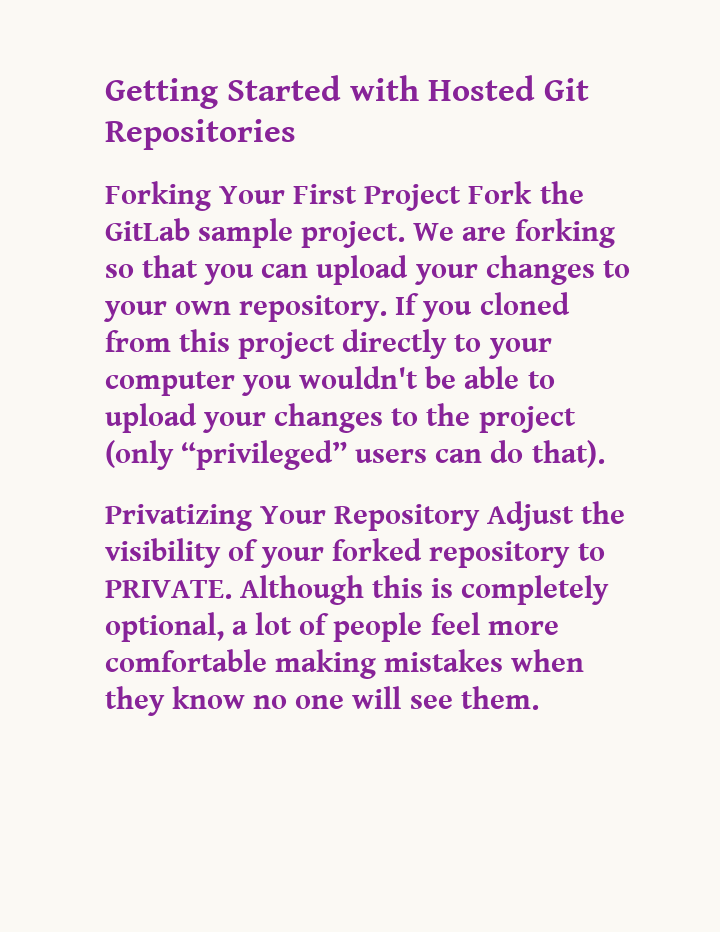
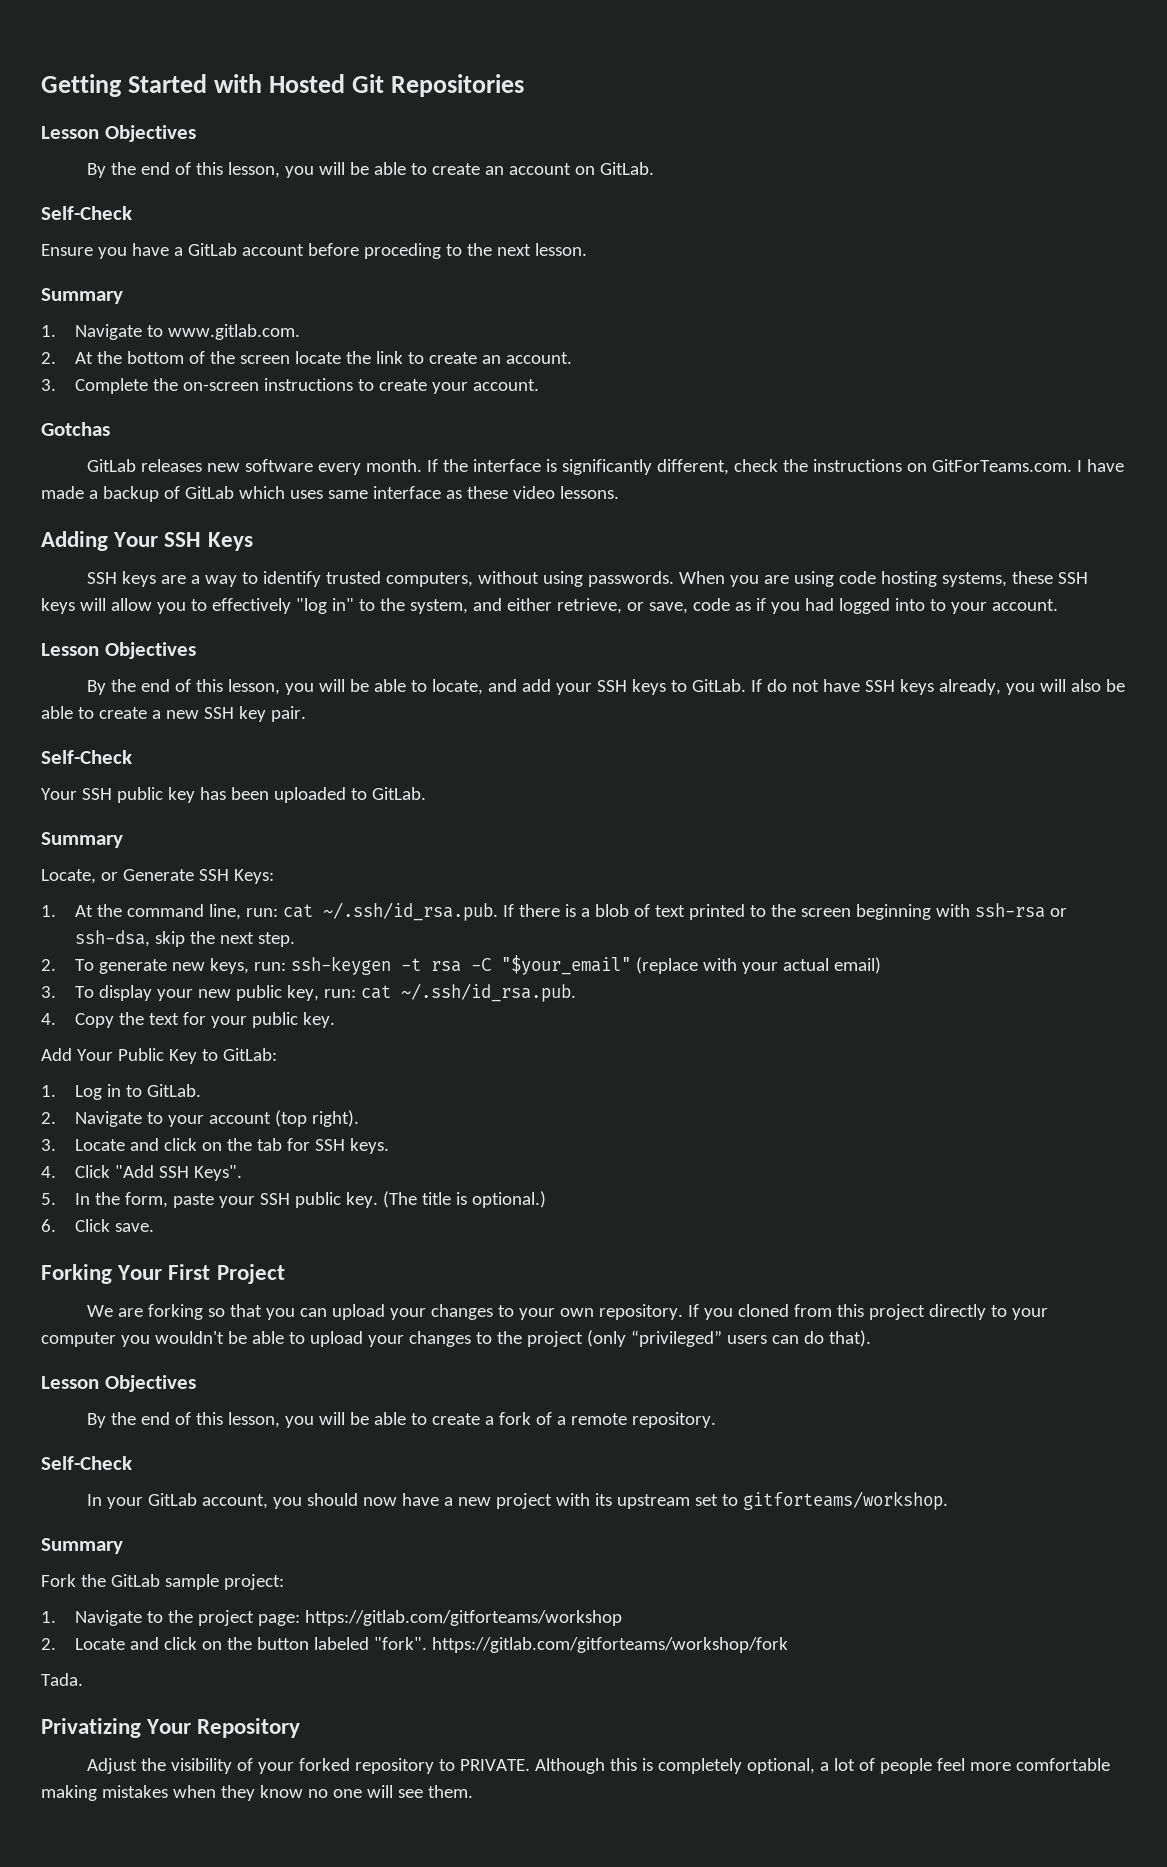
(296, 134) none -> [41,125,196,142] [87,162,655,178] [41,206,132,220] [41,243,587,259] [41,288,123,304] [41,324,301,340] [41,351,573,364] [41,378,540,394] [41,422,110,436] [87,459,1125,475] [41,486,619,502] [41,531,253,551] [87,571,1089,587] [41,598,1058,614] [41,642,196,659] [87,679,1125,695] [41,706,306,722] [41,750,132,764] [41,787,426,803] [41,832,123,848] [41,869,274,884] [41,902,1068,921] [75,930,296,947] [41,955,882,975] [41,983,577,1002] [41,1012,336,1028] [41,1048,277,1064] [41,1084,202,1100] [41,1110,360,1127] [41,1138,390,1154] [41,1165,243,1181] [41,1191,547,1208] [41,1219,155,1232] // Lesson Objectives // By the end of this lesson, you will be able to create an account on GitLab. // Self-Check // Ensure you have a GitLab account before proceding to the next lesson. // Summary // 1. Navigate to www.gitlab.com. // 2. At the bottom of the screen locate the link to create an account. // 3. Complete the on-screen instructions to create your account. // Gotchas // GitLab releases new software every month. If the interface is significantly different, check the instructions on GitForTeams.com. I have made a backup of GitLab which uses same interface as these video lessons. // Adding Your SSH Keys // SSH keys are a way to identify trusted computers, without using passwords. When you are using code hosting systems, these SSH keys will allow you to effectively "log in" to the system, and either retrieve, or save, code as if you had logged into to your account. // Lesson Objectives // By the end of this lesson, you will be able to locate, and add your SSH keys to GitLab. If do not have SSH keys already, you will also be able to create a new SSH key pair. // Self-Check // Your SSH public key has been uploaded to GitLab. // Summary // Locate, or Generate SSH Keys: // 1. At the command line, run: cat ~/.ssh/id_rsa.pub. If there is a blob of text printed to the screen beginning with ssh-rsa or ssh-dsa, skip the next step. // 2. To generate new keys, run: ssh-keygen -t rsa -C "$your_email" (replace with your actual email) // 3. To display your new public key, run: cat ~/.ssh/id_rsa.pub. // 4. Copy the text for your public key. // Add Your Public Key to GitLab: // 1. Log in to GitLab. // 2. Navigate to your account (top right). // 3. Locate and click on the tab for SSH keys. // 4. Click "Add SSH Keys". // 5. In the form, paste your SSH public key. (The title is optional.) // 6. Click save.
[468,181,584,204] [105,218,406,248] Fork the GitLab sample project. -> (285, 1274) //
(605, 454) none -> [41,1375,196,1392] [87,1412,717,1428] [41,1456,132,1470] [87,1491,949,1510] [41,1538,123,1554] [41,1574,284,1590] [41,1610,623,1626] [41,1637,789,1653] [41,1673,83,1686] // Lesson Objectives // By the end of this lesson, you will be able to create a fork of a remote repository. // Self-Check // In your GitLab account, you should now have a new project with its upstream set to gitforteams/workshop. // Summary // Fork the GitLab sample project: // 1. Navigate to the project page: https://gitlab.com/gitforteams/workshop // 2. Locate and click on the button labeled "fork". https://gitlab.com/gitforteams/workshop/fork // Tada.
(481, 517) none -> (301, 1728) //

